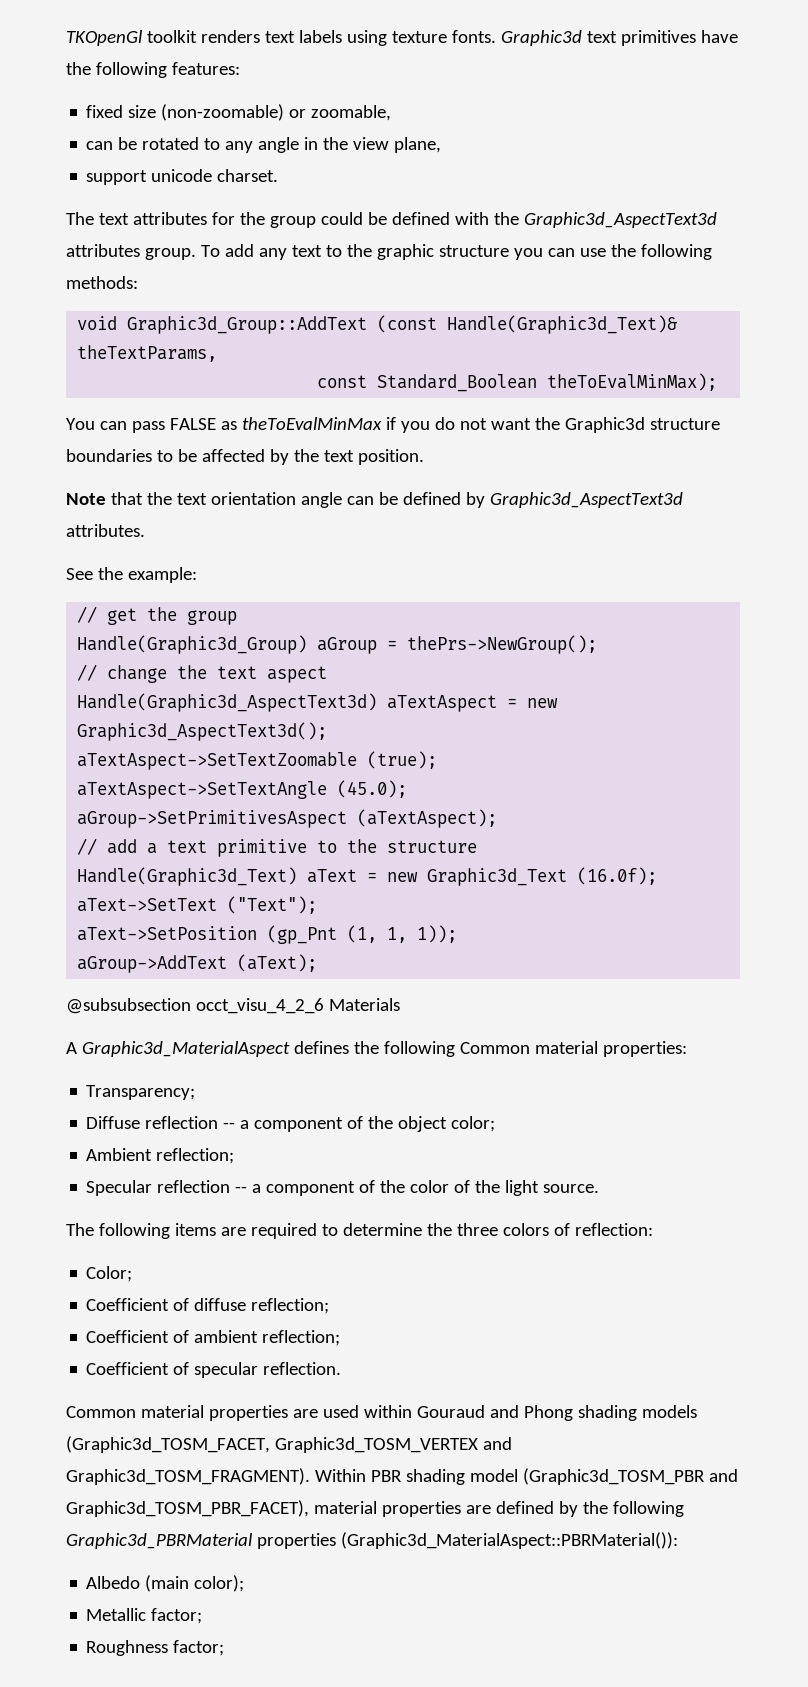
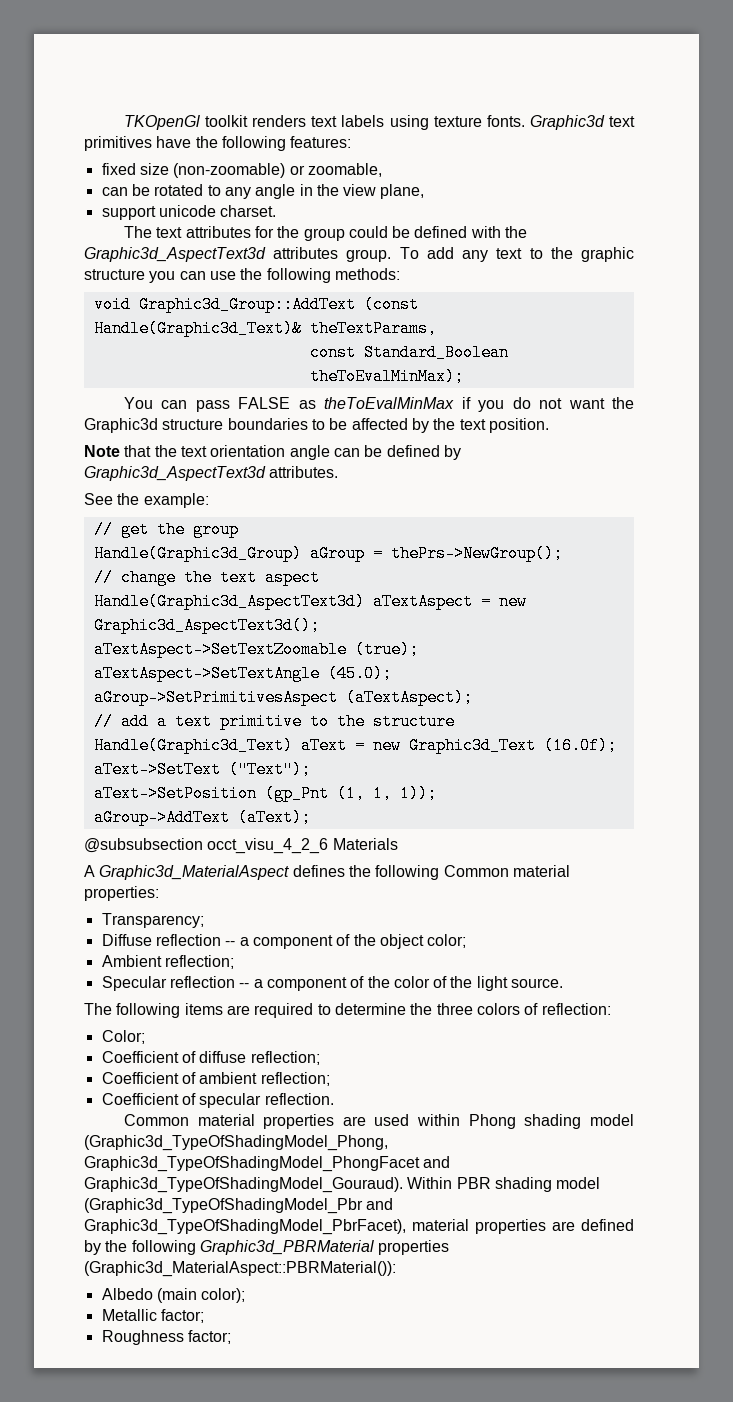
[416,1405,697,1421] [66,1436,512,1453] [66,1468,310,1485] Gouraud and Phong shading models (Graphic3d_TOSM_FACET, Graphic3d_TOSM_VERTEX and Graphic3d_TOSM_FRAGMENT). -> [468,1114,634,1129] [84,1135,388,1151] [84,1156,451,1172] [84,1177,403,1193] Phong shading model (Graphic3d_TypeOfShadingModel_Phong, Graphic3d_TypeOfShadingModel_PhongFacet and Graphic3d_TypeOfShadingModel_Gouraud).
[522,1468,738,1485] [66,1500,309,1517] (Graphic3d_TOSM_PBR and Graphic3d_TOSM_PBR_FACET), -> [84,1198,394,1214] [84,1219,406,1235] (Graphic3d_TypeOfShadingModel_Pbr and Graphic3d_TypeOfShadingModel_PbrFacet),

